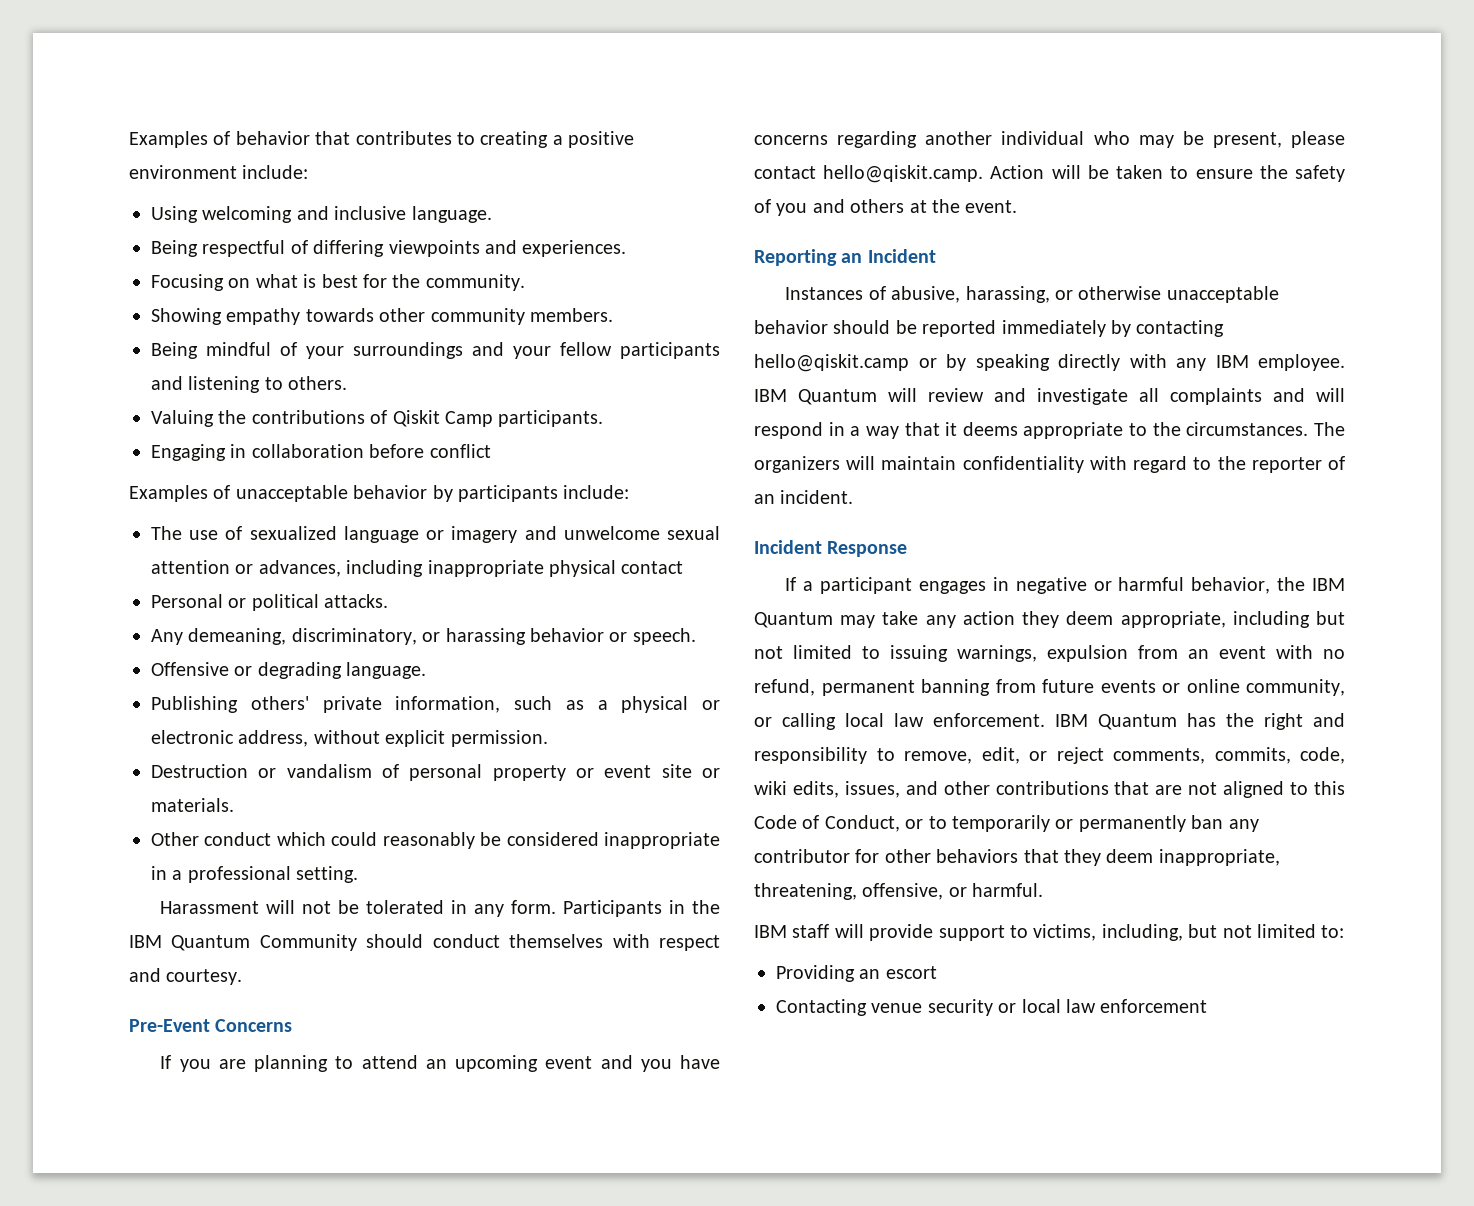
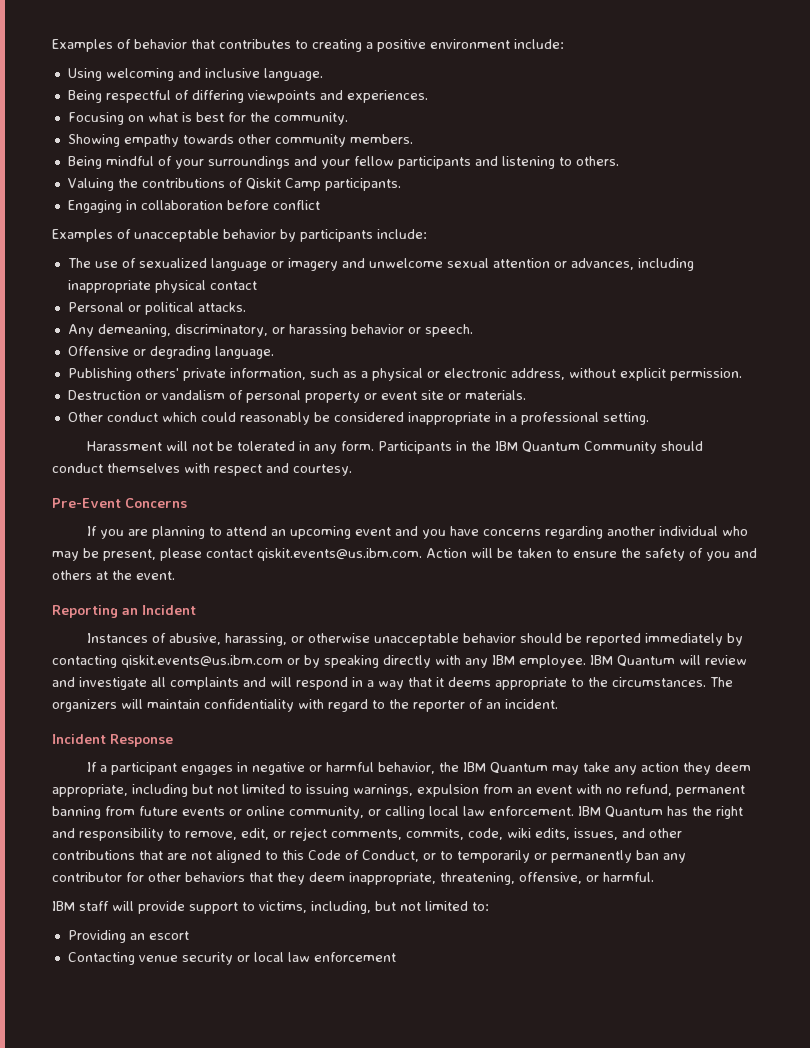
[823,165,984,183] hello@qiskit.camp. -> [257,548,422,561] qiskit.events@us.ibm.com.
[754,354,909,372] hello@qiskit.camp -> [121,655,283,668] qiskit.events@us.ibm.com

